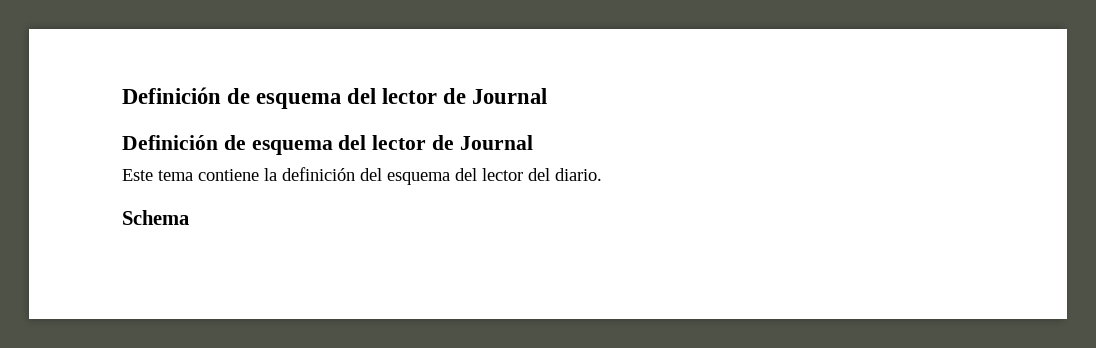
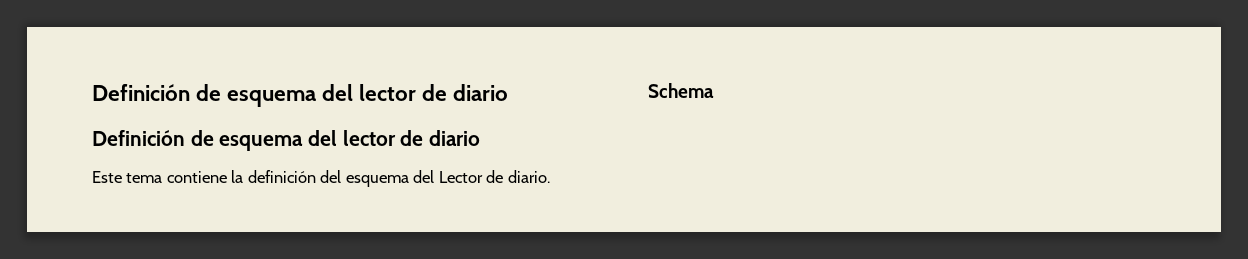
[122,87,548,109] [122,135,533,155] Definición de esquema del lector de Journal // Definición de esquema del lector de Journal -> [92,84,509,107] [92,130,481,151] Definición de esquema del lector de diario // Definición de esquema del lector de diario
[482,168,550,181] lector del -> [438,170,504,183] Lector de

